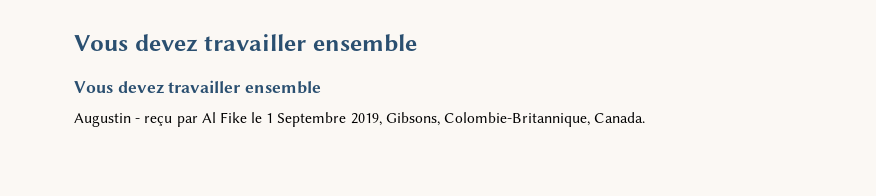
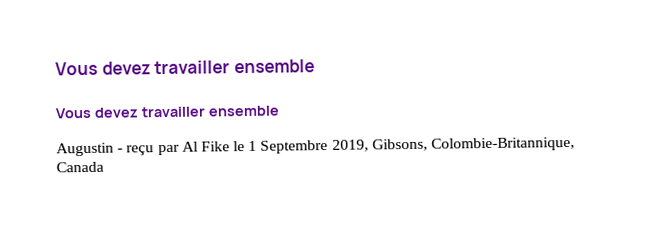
[594,112,646,123] Canada. -> [56,161,104,173] Canada

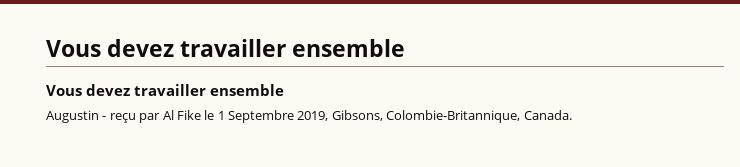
[56,161,104,173] Canada -> [523,110,572,120] Canada.

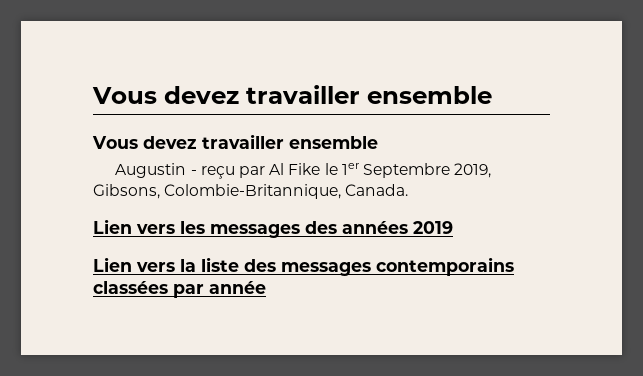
[217,111,225,120] 1 -> [341,163,359,175] 1er
(572, 115) none -> [93,219,453,238] [93,257,514,276] [93,281,266,298] // Lien vers les messages des années 2019 // Lien vers la liste des messages contemporains classées par année

